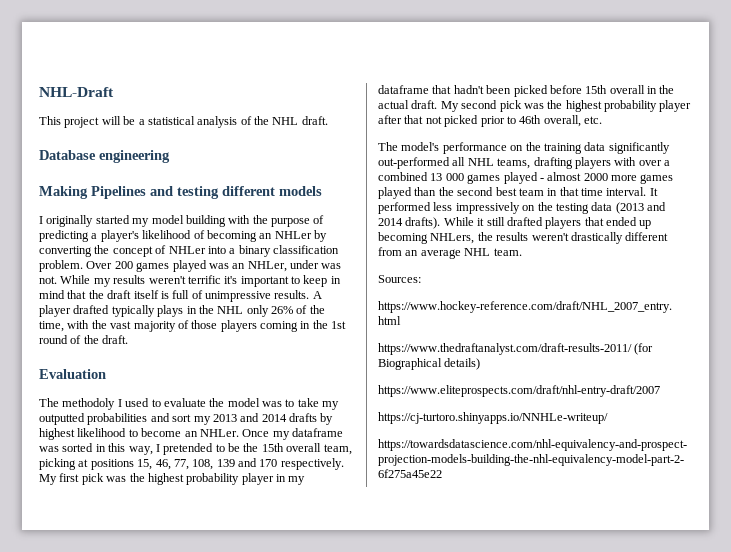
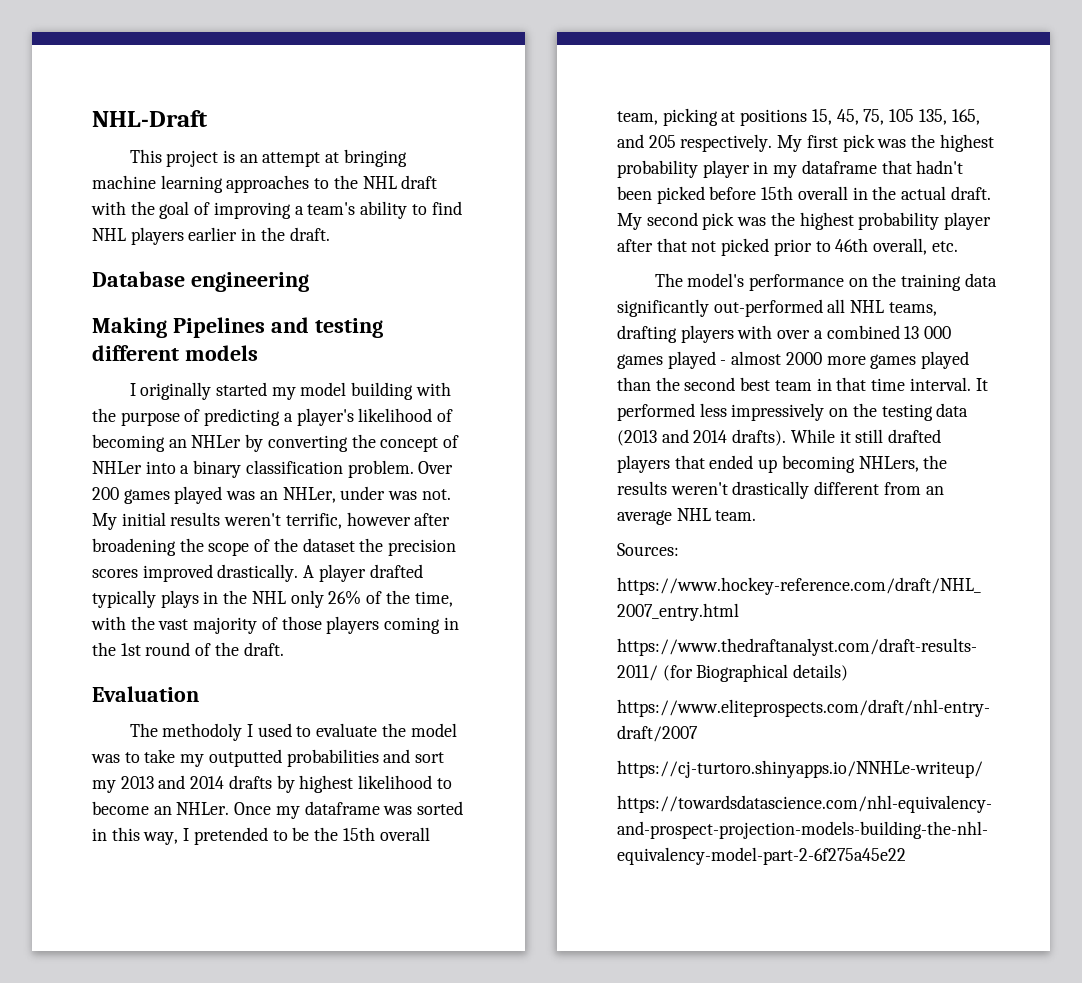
[101,116,299,128] will be a statistical analysis of the NHL -> [222,149,407,167] [92,175,438,193] [91,201,462,219] [92,227,285,245] is an attempt at bringing machine learning approaches to the NHL draft with the goal of improving a team's ability to find NHL players earlier in the
[60,275,341,287] [39,290,310,302] While my results weren't terrific it's important to keep in mind that the draft itself is full of unimpressive results. -> [92,512,451,530] [92,538,457,556] [92,564,299,582] My initial results weren't terrific, however after broadening the scope of the dataset the precision scores improved drastically.
[155,458,278,470] 46, 77, 108, 139 and 170 -> [836,109,980,125] [617,134,676,148] 45, 75, 105 135, 165, and 205

